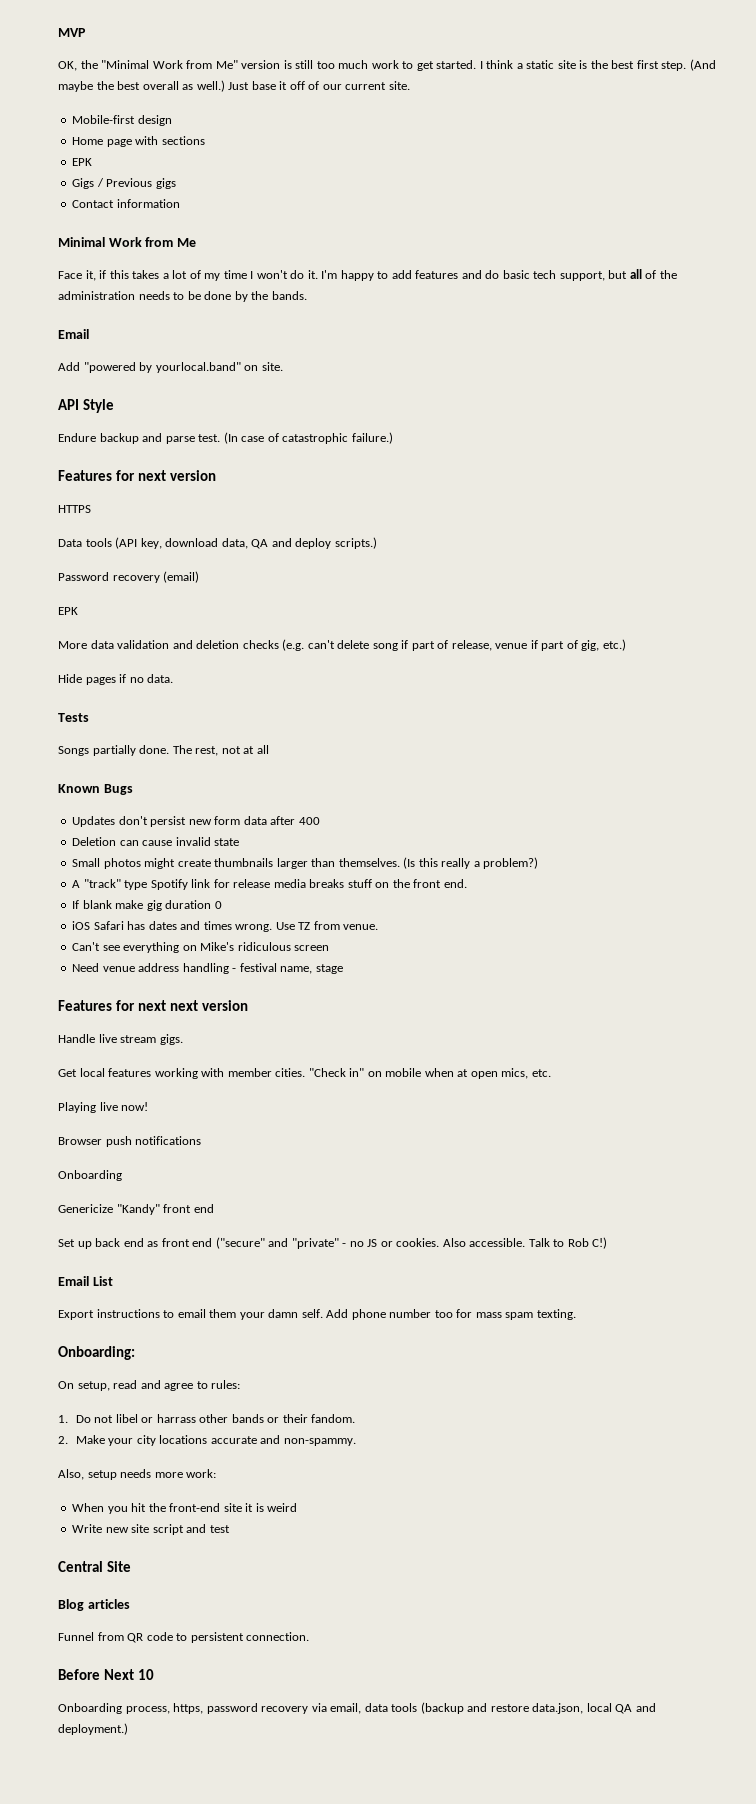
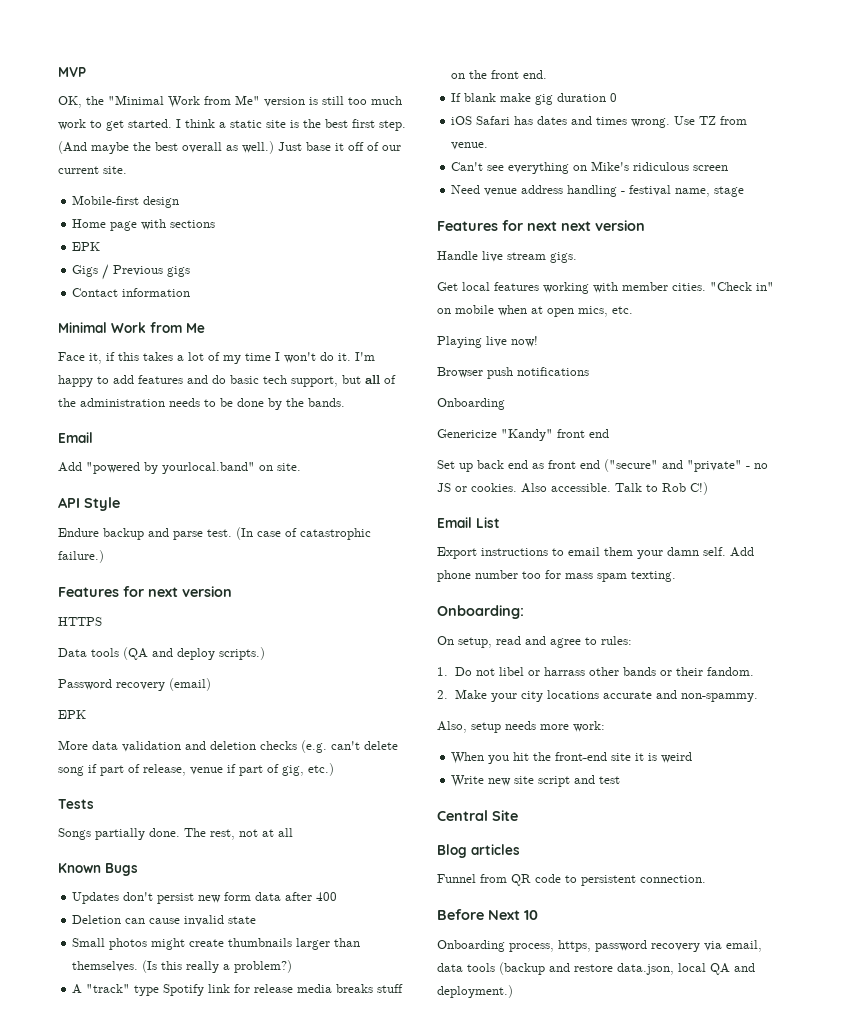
[115,537,269,549] (API key, download data, QA -> [123,647,148,660] (QA
[58,674,174,685] // Hide pages if no data. -> (334, 769) none

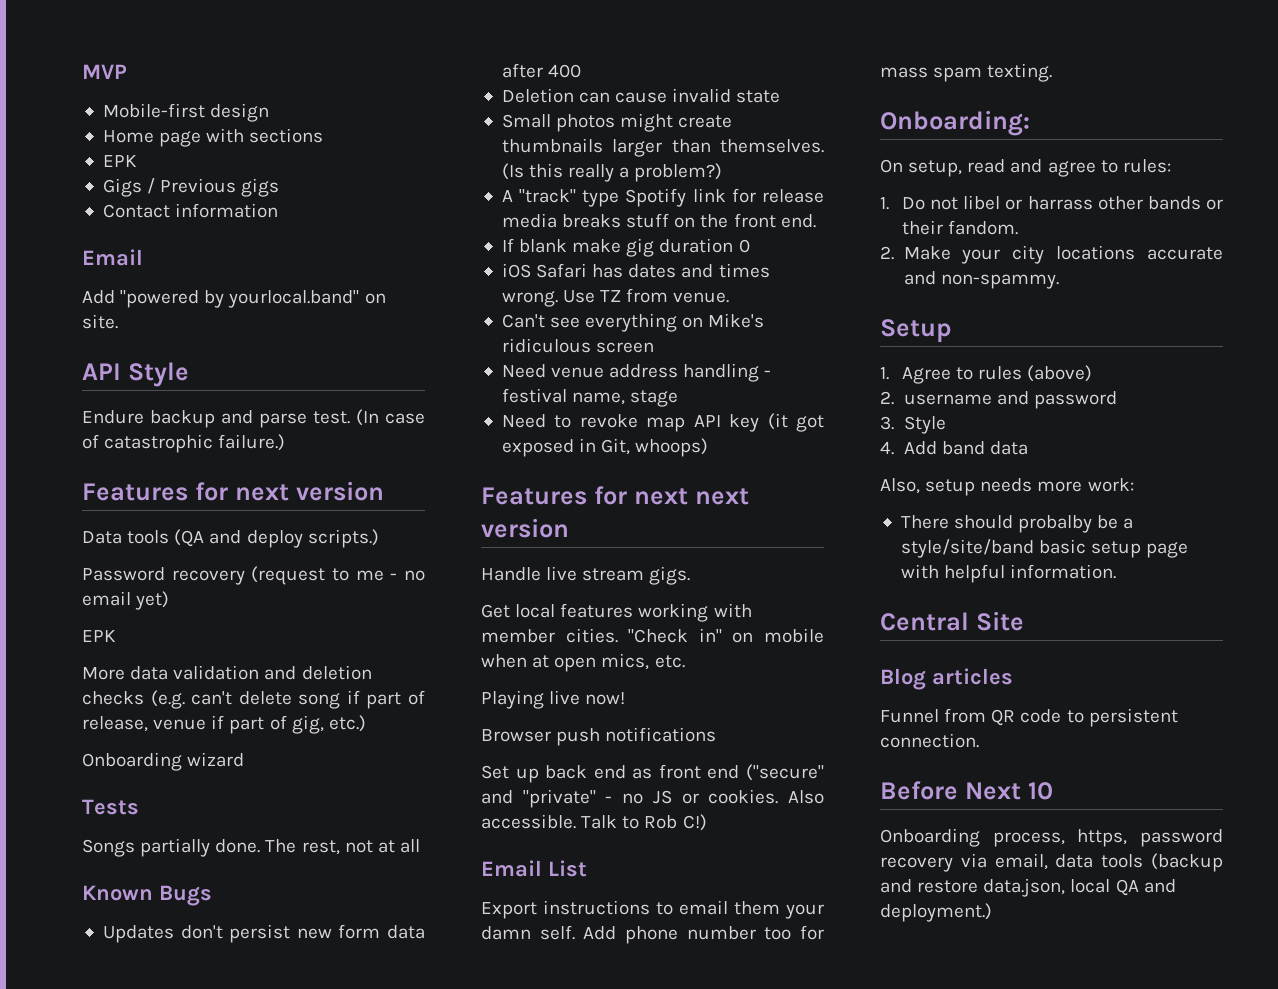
[58,95,402,108] [58,119,406,131] [58,141,401,154] [58,166,127,174] // OK, the "Minimal Work from Me" version is still too much work to get started. I think a static site is the best first step. (And maybe the best overall as well.) Just base it off of our current site. -> (127, 71) none
[58,322,205,333] [58,352,375,364] [58,375,396,387] [58,398,345,410] // Minimal Work from Me // Face it, if this takes a lot of my time I won't do it. I'm happy to add features and do basic tech support, but all of the administration needs to be done by the bands. -> (279, 210) none
[58,617,102,626] // HTTPS -> (384, 491) none
[169,678,211,691] (email) -> [251,566,426,585] [82,591,170,610] (request to me - no email yet)
(334, 769) none -> [82,752,245,771] // Onboarding wizard
(745, 191) none -> [501,413,824,432] [501,438,709,457] // Need to revoke map API key (it got exposed in Git, whoops)
[437,398,505,410] [437,429,609,441] // Onboarding // Genericize "Kandy" front end -> (717, 734) none
(758, 697) none -> [880,319,952,343] [880,365,1093,384] [880,391,1117,409] [880,416,946,434] [880,441,1028,455] // Setup // 1. Agree to rules (above) // 2. username and password // 3. Style // 4. Add band data
[451,752,693,764] [451,775,621,787] When you hit the front-end site it is weird // Write new site script and test -> [900,515,1134,533] [900,539,1189,558] [900,564,1117,583] There should probalby be a style/site/band basic setup page with helpful information.

